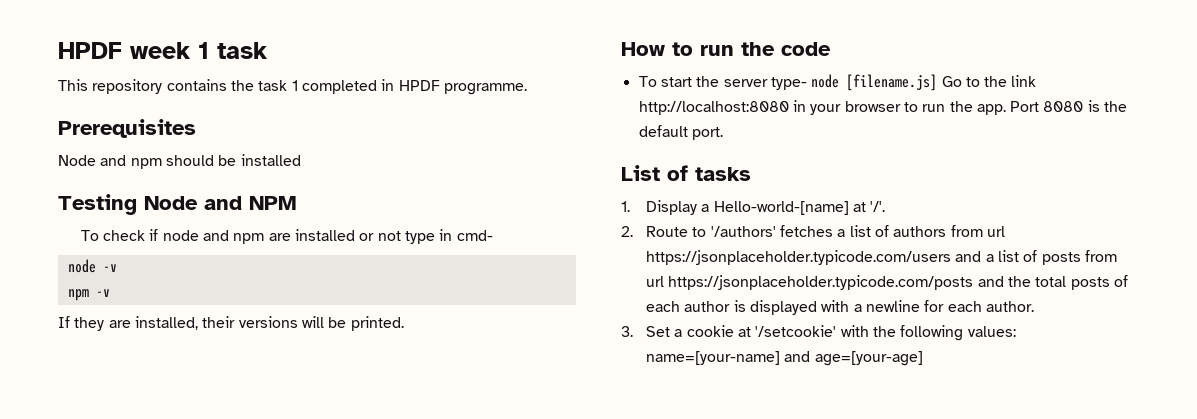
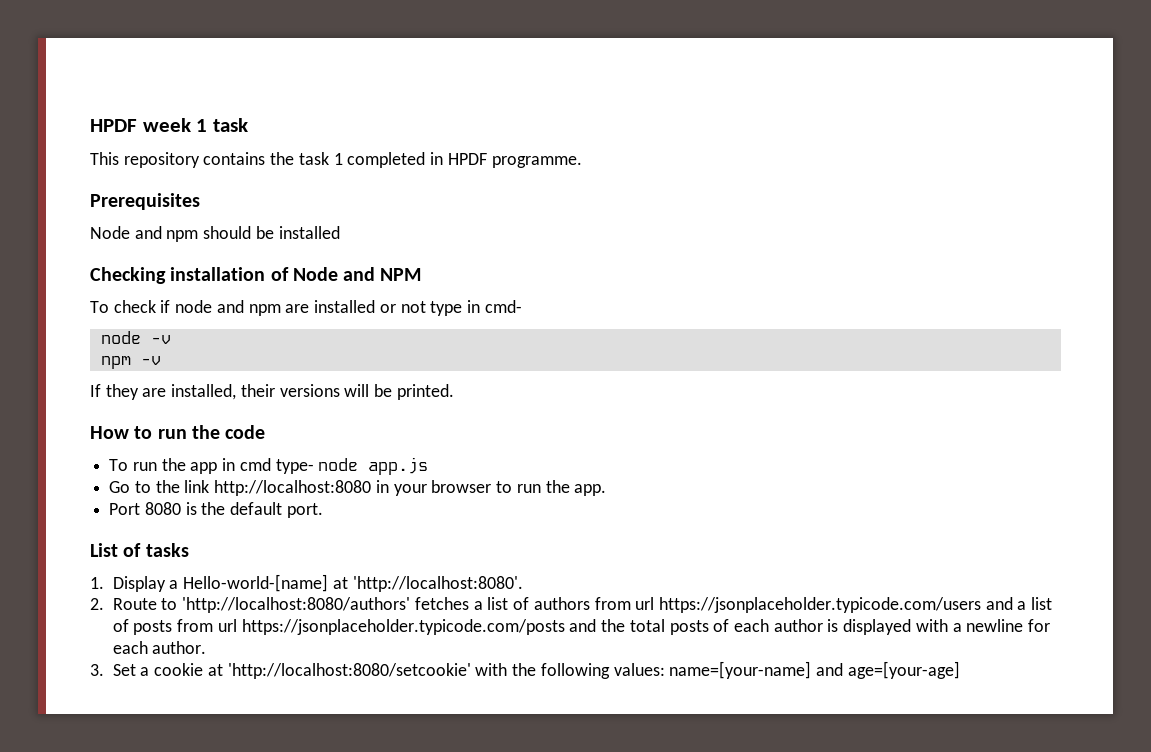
[58,194,137,215] Testing -> [90,267,289,284] Checking installation of
[660,76,768,87] start the server -> [132,458,271,474] run the app in cmd
[846,74,938,91] [filename.js] -> [368,457,429,475] app.js //
(1006, 109) none -> (607, 490) //
[870,201,886,212] '/'. -> [352,576,523,592] 'http://localhost:8080'.
[710,226,776,237] '/authors' -> [182,597,411,613] 'http://localhost:8080/authors'
[755,325,837,337] '/setcookie' -> [227,663,471,679] 'http://localhost:8080/setcookie'

